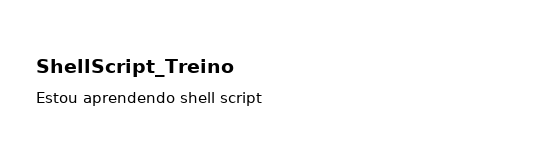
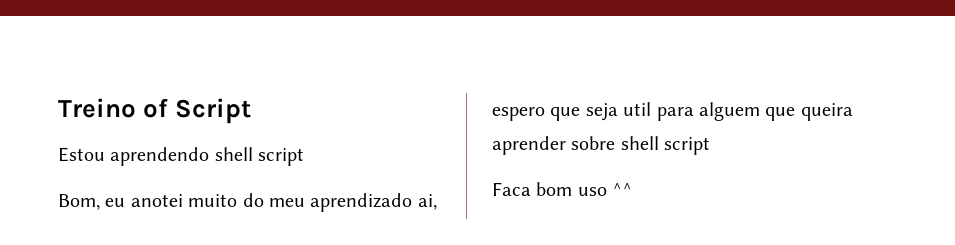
[36,59,234,77] ShellScript_Treino -> [58,98,252,124] Treino of Script
(262, 99) none -> [58,193,437,212] [492,102,853,121] [492,136,711,155] [492,182,633,196] // Bom, eu anotei muito do meu aprendizado ai, espero que seja util para alguem que queira aprender sobre shell script // Faca bom uso ^^

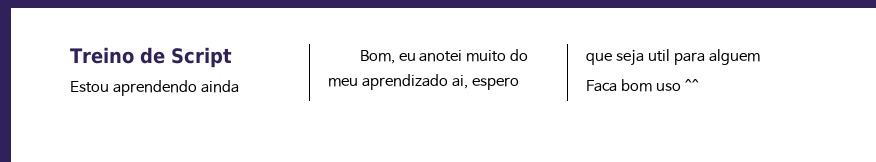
[143,98,169,118] of -> [139,47,165,64] de
[214,147,305,166] shell script -> [200,80,239,93] ainda
[765,103,853,121] [492,136,711,155] que queira aprender sobre shell script -> (760, 57) none

